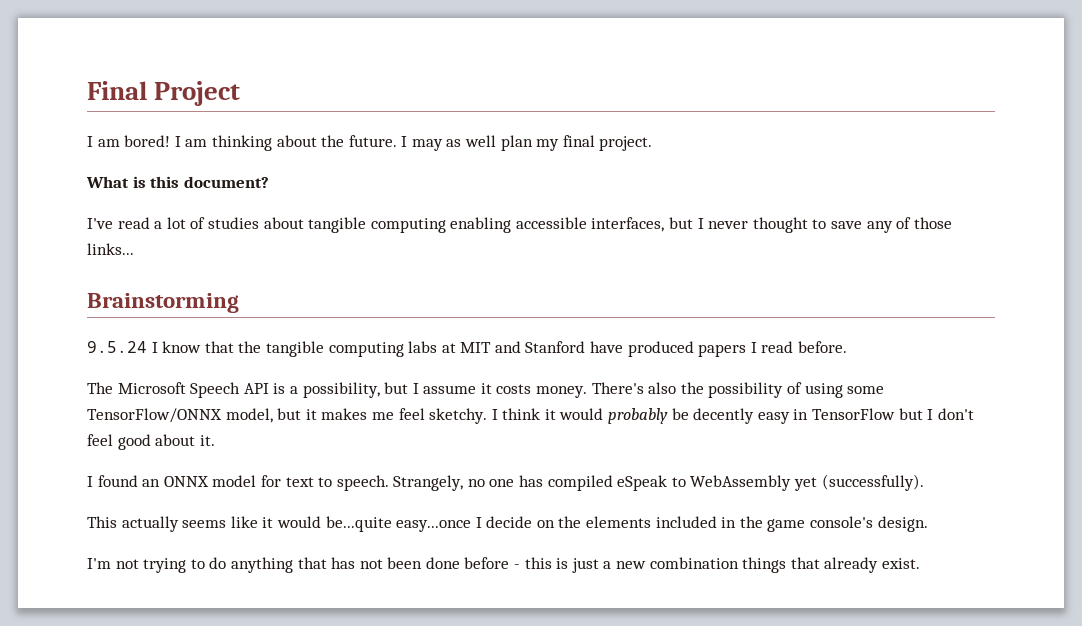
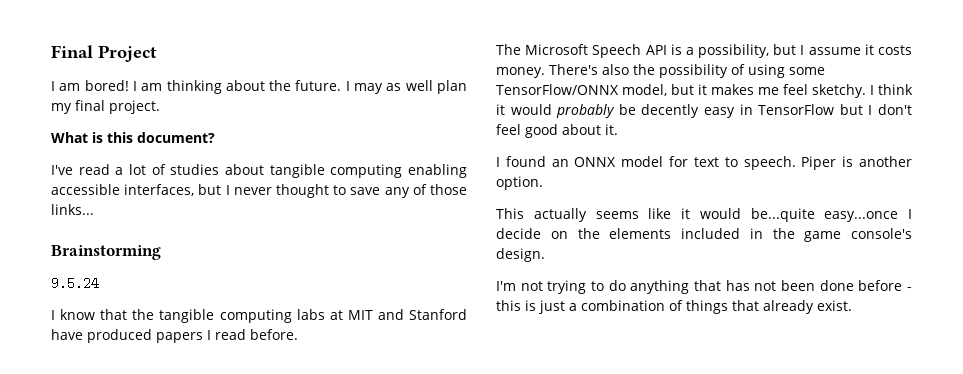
(147, 347) none -> (99, 283) //
[393,474,924,491] Strangely, no one has compiled eSpeak to WebAssembly yet (successfully). -> [801,156,912,170] [496,176,543,190] Piper is another option.
[616,557,739,569] new combination -> [581,300,683,311] combination of

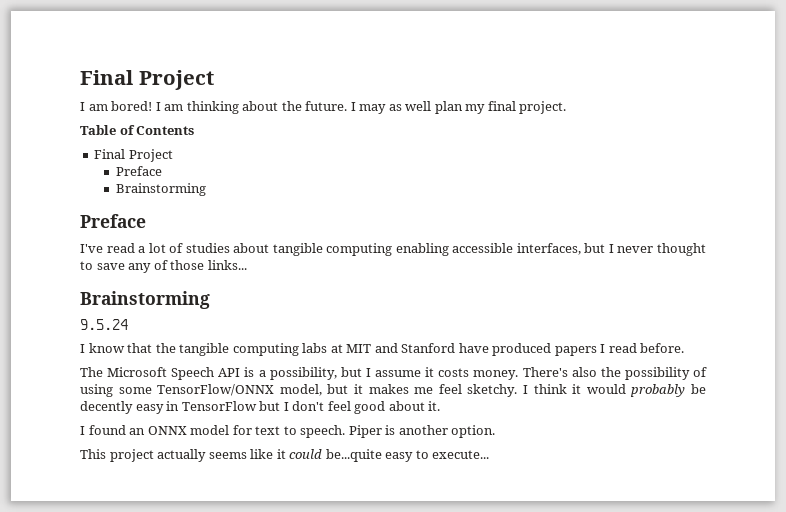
[51,132,215,143] What is this document? -> [80,125,195,135] [94,149,173,162] [115,166,162,176] [115,183,206,196] [80,214,146,228] Table of Contents // Final Project // Preface // Brainstorming // Preface
(524, 213) none -> [109,449,154,462] project
[699,208,912,222] [496,228,912,242] [496,248,545,262] [496,280,912,294] [496,300,852,314] would be...quite easy...once I decide on the elements included in the game console's design. // I'm not trying to do anything that has not been done before - this is just a combination of things that already exist. -> [289,449,490,462] could be...quite easy to execute...

